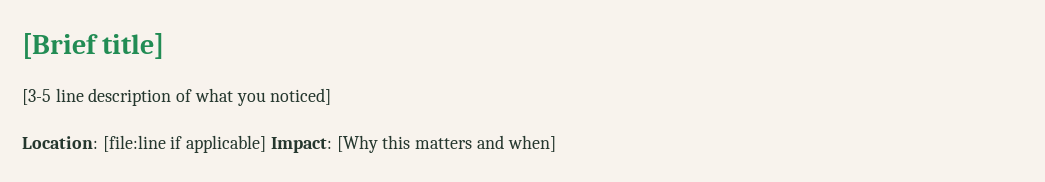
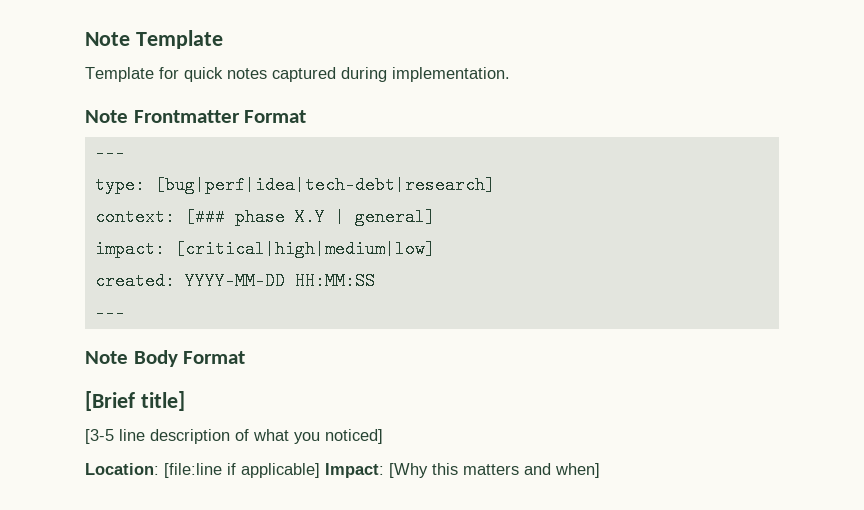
(22, 46) none -> [85,30,223,49] [85,67,510,82] [85,110,307,123] [94,144,125,162] [94,176,495,194] [94,208,435,226] [94,240,435,258] [94,272,375,290] [94,304,125,322] [85,350,246,367] Note Template // Template for quick notes captured during implementation. // Note Frontmatter Format // --- // type: [bug|perf|idea|tech-debt|research] // context: [### phase X.Y | general] // impact: [critical|high|medium|low] // created: YYYY-MM-DD HH:MM:SS // --- // Note Body Format //

